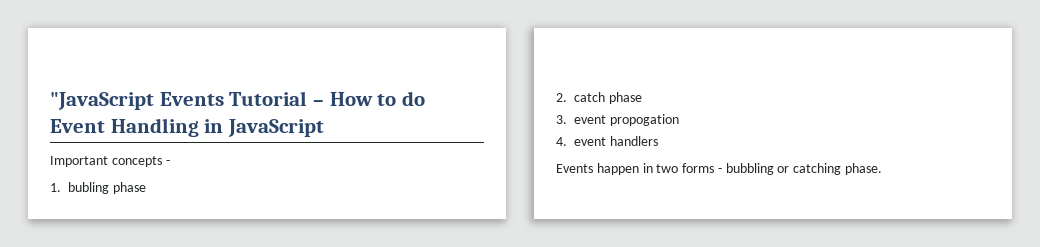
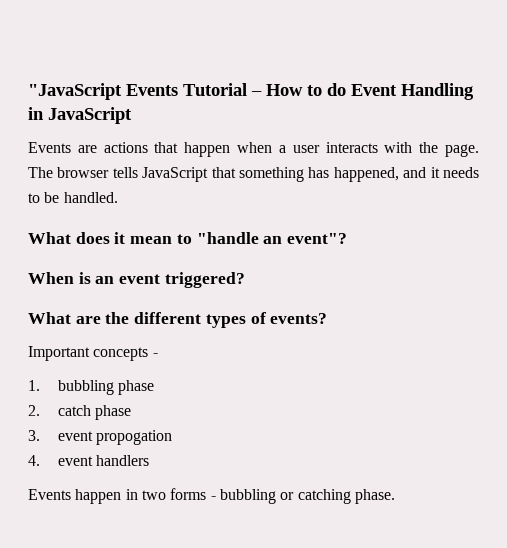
(325, 128) none -> [28,142,479,157] [28,167,479,182] [28,192,118,203] [28,232,348,244] [28,272,245,288] [28,312,328,328] // Events are actions that happen when a user interacts with the page. The browser tells JavaScript that something has happened, and it needs to be handled. // What does it mean to "handle an event"? // When is an event triggered? // What are the different types of events?
[68,182,109,194] bubling -> [57,380,114,395] bubbling

